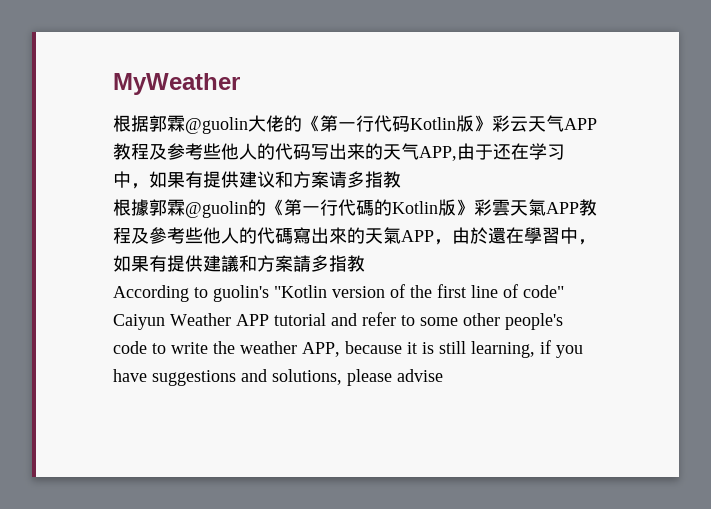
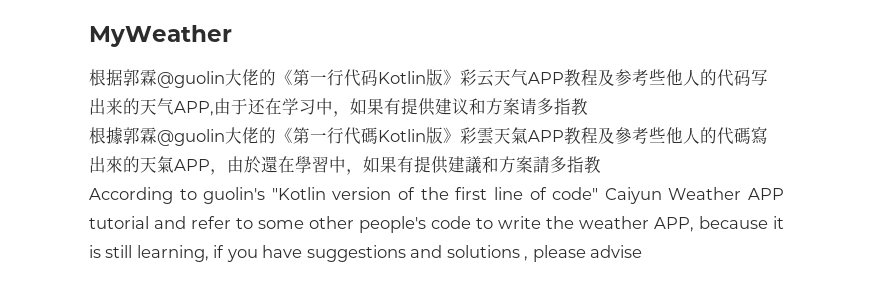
(248, 209) none -> [225,127,259,144] 大佬
[374,199,392,216] 的 -> (378, 136) none
[272,369,342,385] solutions, -> [446,245,529,261] solutions ,

